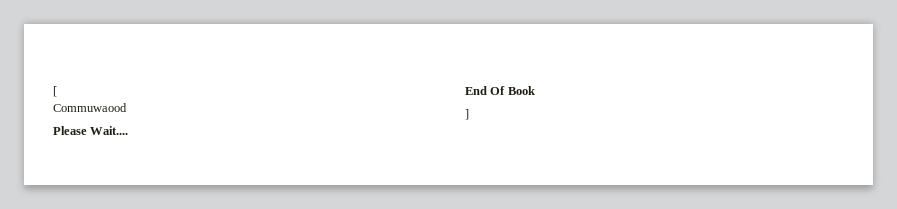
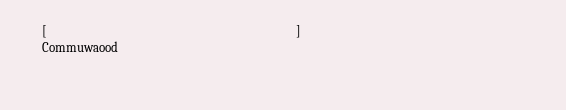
[53,126,129,135] [465,86,535,95] // Please Wait.... // End Of Book -> (118, 46) none

